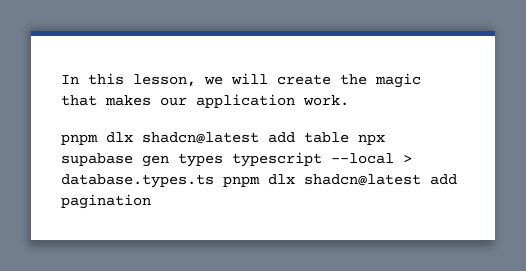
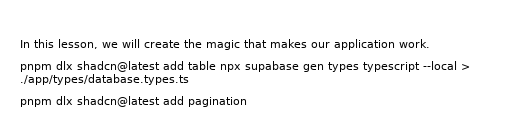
[61,174,214,188] database.types.ts -> [20,74,189,85] ./app/types/database.types.ts //

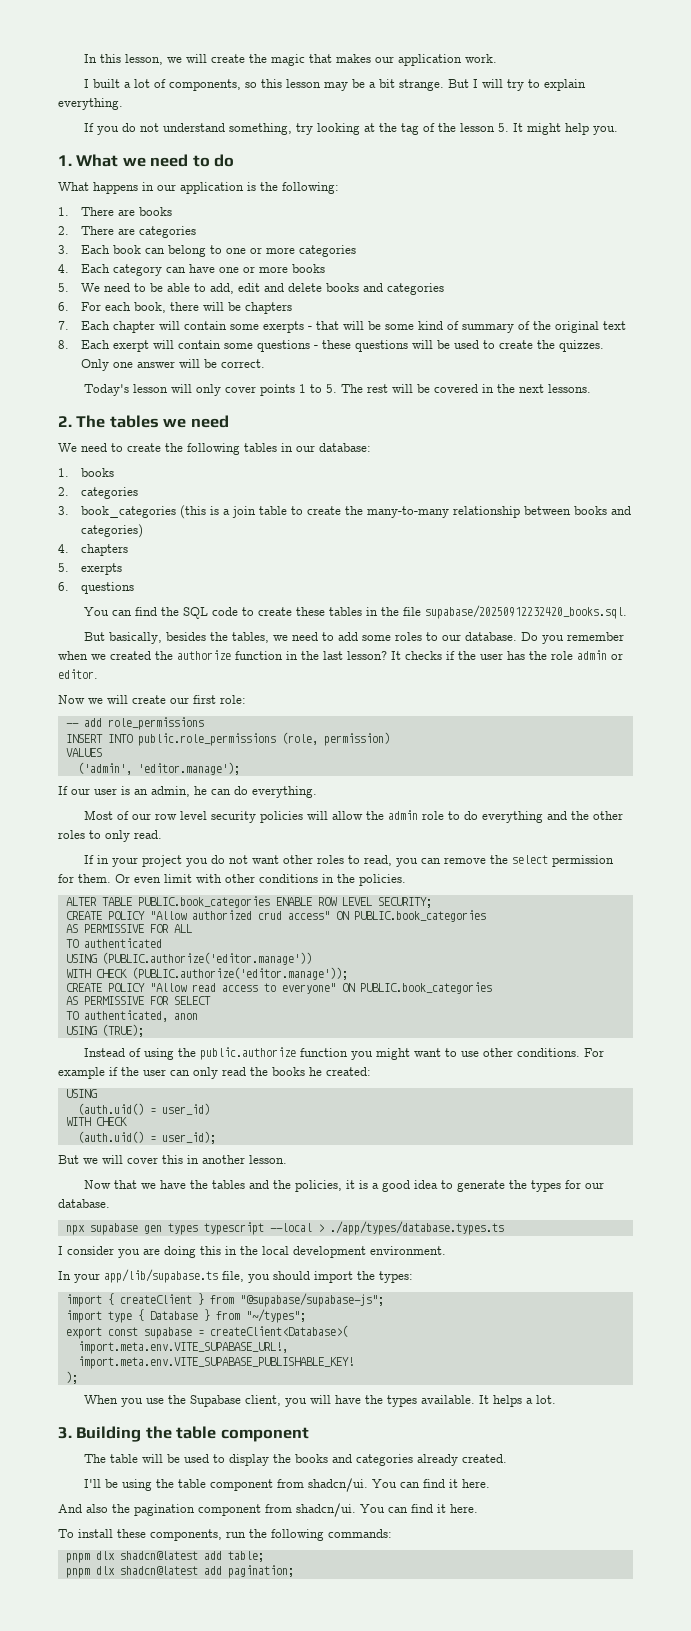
[20,61,216,72] pnpm dlx shadcn@latest add table -> [84,79,587,91] [58,98,123,110] [84,123,619,135] [58,154,235,167] [58,182,339,194] [58,207,172,216] [58,226,196,238] [58,245,356,257] [58,264,325,276] [58,283,444,295] [58,302,292,314] [58,321,626,333] [58,340,604,352] [80,359,265,371] [84,384,592,396] [58,415,229,428] [58,443,371,455] [58,468,114,477] [58,487,138,499] [58,505,631,519] [80,524,143,538] [58,544,128,556] [58,563,122,575] [58,582,134,594] [84,605,628,619] [84,632,625,644] [58,650,623,660] [58,669,98,679] [58,695,246,704] [65,717,204,730] [65,732,390,746] [65,748,102,757] [77,762,240,775] [58,786,317,798] [84,810,624,823] [58,830,162,842] [84,855,615,867] [58,874,406,886] [65,896,432,908] [65,910,486,922] [65,924,192,933] [65,938,162,948] [65,952,312,965] [65,967,348,980] [65,982,492,994] [65,996,211,1005] [65,1010,198,1022] [65,1024,144,1037] [84,1047,605,1060] [58,1067,371,1079] [65,1089,97,1098] [77,1103,210,1115] [65,1117,127,1126] [77,1131,216,1144] [58,1155,287,1164] [84,1180,605,1192] [58,1199,110,1208] I built a lot of components, so this lesson may be a bit strange. But I will try to explain everything. // If you do not understand something, try looking at the tag of the lesson 5. It might help you. // 1. What we need to do // What happens in our application is the following: // 1. There are books // 2. There are categories // 3. Each book can belong to one or more categories // 4. Each category can have one or more books // 5. We need to be able to add, edit and delete books and categories // 6. For each book, there will be chapters // 7. Each chapter will contain some exerpts - that will be some kind of summary of the original text // 8. Each exerpt will contain some questions - these questions will be used to create the quizzes. Only one answer will be correct. // Today's lesson will only cover points 1 to 5. The rest will be covered in the next lessons. // 2. The tables we need // We need to create the following tables in our database: // 1. books // 2. categories // 3. book_categories (this is a join table to create the many-to-many relationship between books and categories) // 4. chapters // 5. exerpts // 6. questions // You can find the SQL code to create these tables in the file supabase/20250912232420_books.sql. // But basically, besides the tables, we need to add some roles to our database. Do you remember when we created the authorize function in the last lesson? It checks if the user has the role admin or editor. // Now we will create our first role: // -- add role_permissions // INSERT INTO public.role_permissions (role, permission) // VALUES // ('admin', 'editor.manage'); // If our user is an admin, he can do everything. // Most of our row level security policies will allow the admin role to do everything and the other roles to only read. // If in your project you do not want other roles to read, you can remove the select permission for them. Or even limit with other conditions in the policies. // ALTER TABLE PUBLIC.book_categories ENABLE ROW LEVEL SECURITY; // CREATE POLICY "Allow authorized crud access" ON PUBLIC.book_categories // AS PERMISSIVE FOR ALL // TO authenticated // USING (PUBLIC.authorize('editor.manage')) // WITH CHECK (PUBLIC.authorize('editor.manage')); // CREATE POLICY "Allow read access to everyone" ON PUBLIC.book_categories // AS PERMISSIVE FOR SELECT // TO authenticated, anon // USING (TRUE); // Instead of using the public.authorize function you might want to use other conditions. For example if the user can only read the books he created: // USING // (auth.uid() = user_id) // WITH CHECK // (auth.uid() = user_id); // But we will cover this in another lesson. // Now that we have the tables and the policies, it is a good idea to generate the types for our database. //
[20,96,247,107] pnpm dlx shadcn@latest add pagination -> [58,1246,446,1258] [58,1269,413,1283] [65,1293,384,1307] [65,1309,306,1323] [65,1325,348,1339] [77,1341,288,1354] [77,1356,354,1369] [65,1371,78,1384] [84,1395,557,1407] [58,1426,309,1442] [84,1454,508,1466] [84,1478,491,1492] [58,1503,478,1517] [58,1529,392,1541] [65,1551,264,1563] [65,1565,294,1578] I consider you are doing this in the local development environment. // In your app/lib/supabase.ts file, you should import the types: // import { createClient } from "@supabase/supabase-js"; // import type { Database } from "~/types"; // export const supabase = createClient<Database>( // import.meta.env.VITE_SUPABASE_URL!, // import.meta.env.VITE_SUPABASE_PUBLISHABLE_KEY! // ); // When you use the Supabase client, you will have the types available. It helps a lot. // 3. Building the table component // The table will be used to display the books and categories already created. // I'll be using the table component from shadcn/ui. You can find it here. // And also the pagination component from shadcn/ui. You can find it here. // To install these components, run the following commands: // pnpm dlx shadcn@latest add table; // pnpm dlx shadcn@latest add pagination;

